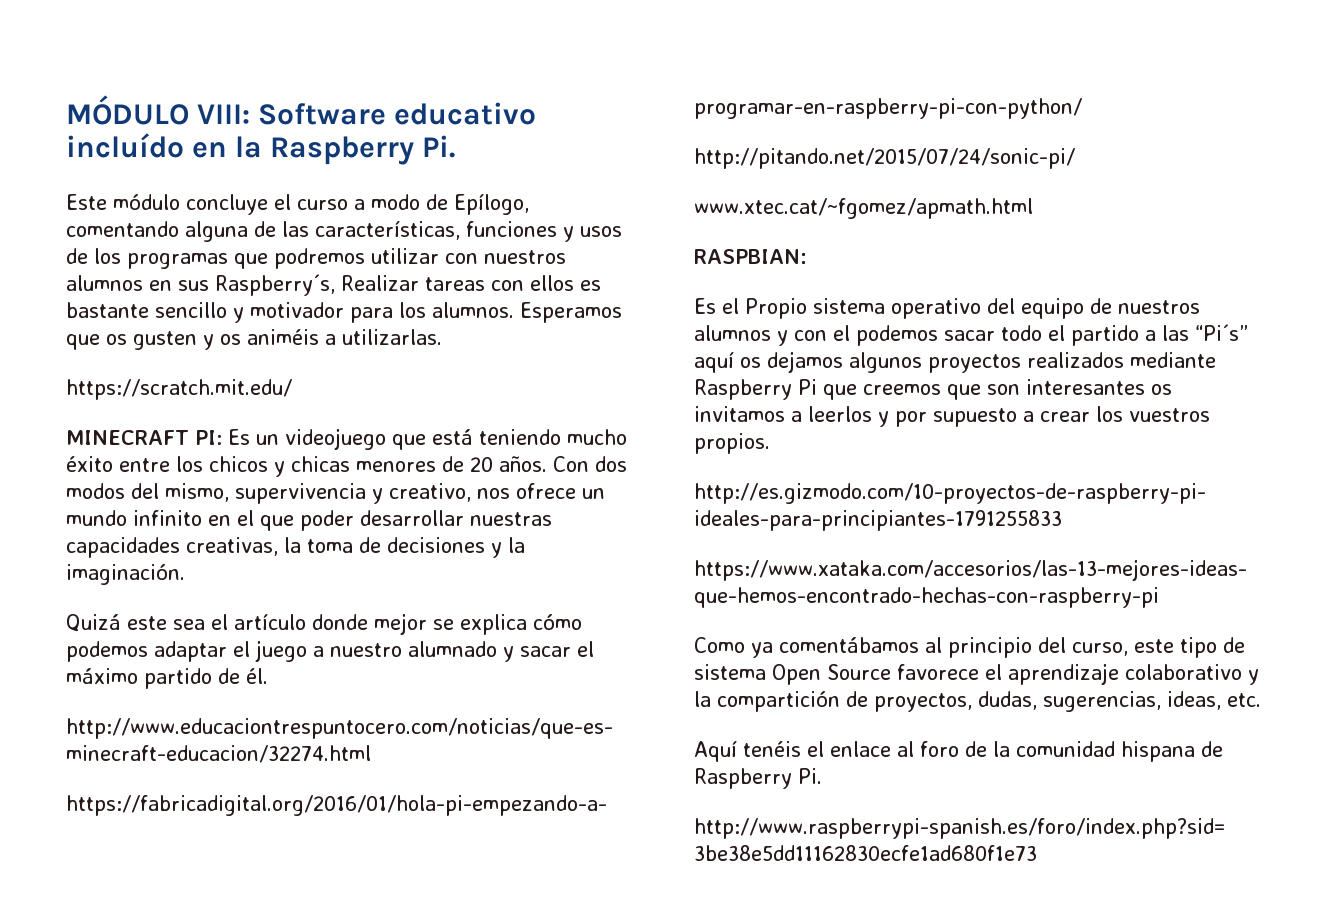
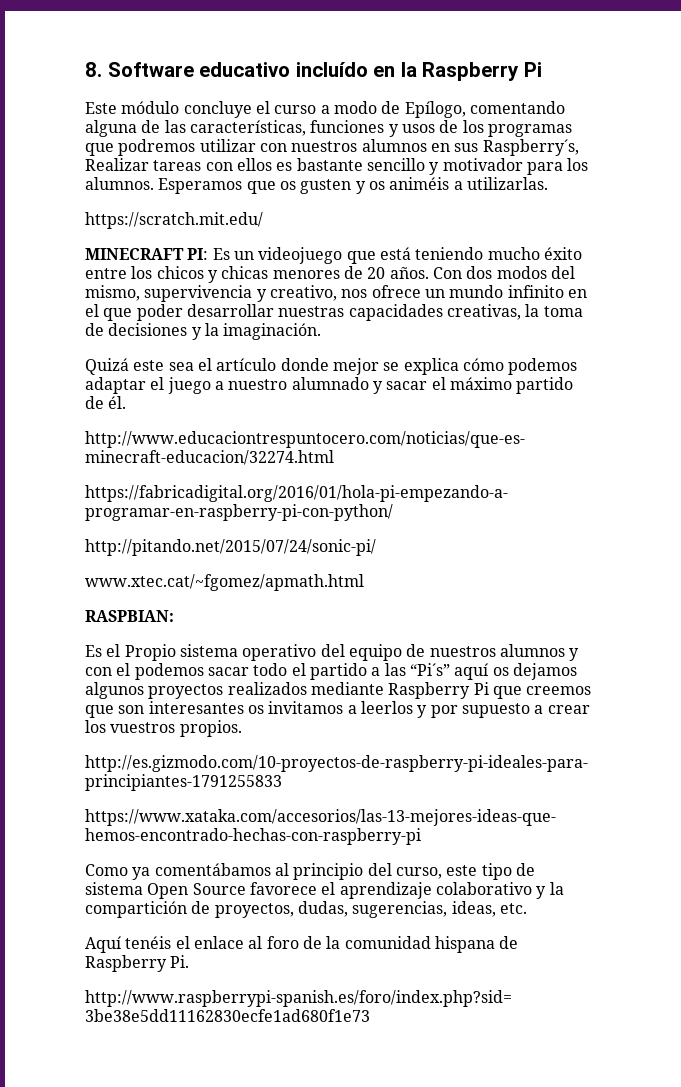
[66,95,251,125] MÓDULO VIII: -> [85,62,102,77] 8.
[422,135,456,158] Pi. -> [523,62,542,77] Pi

